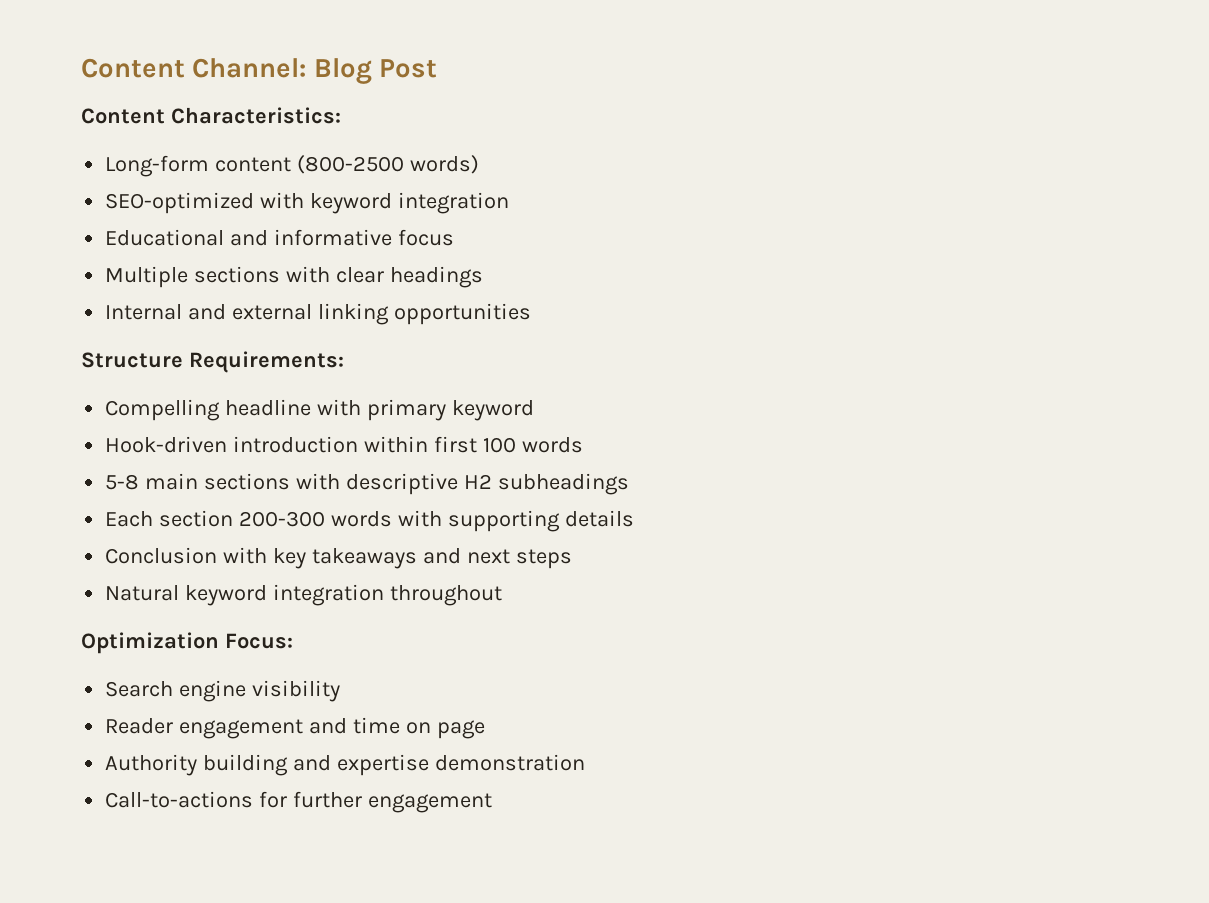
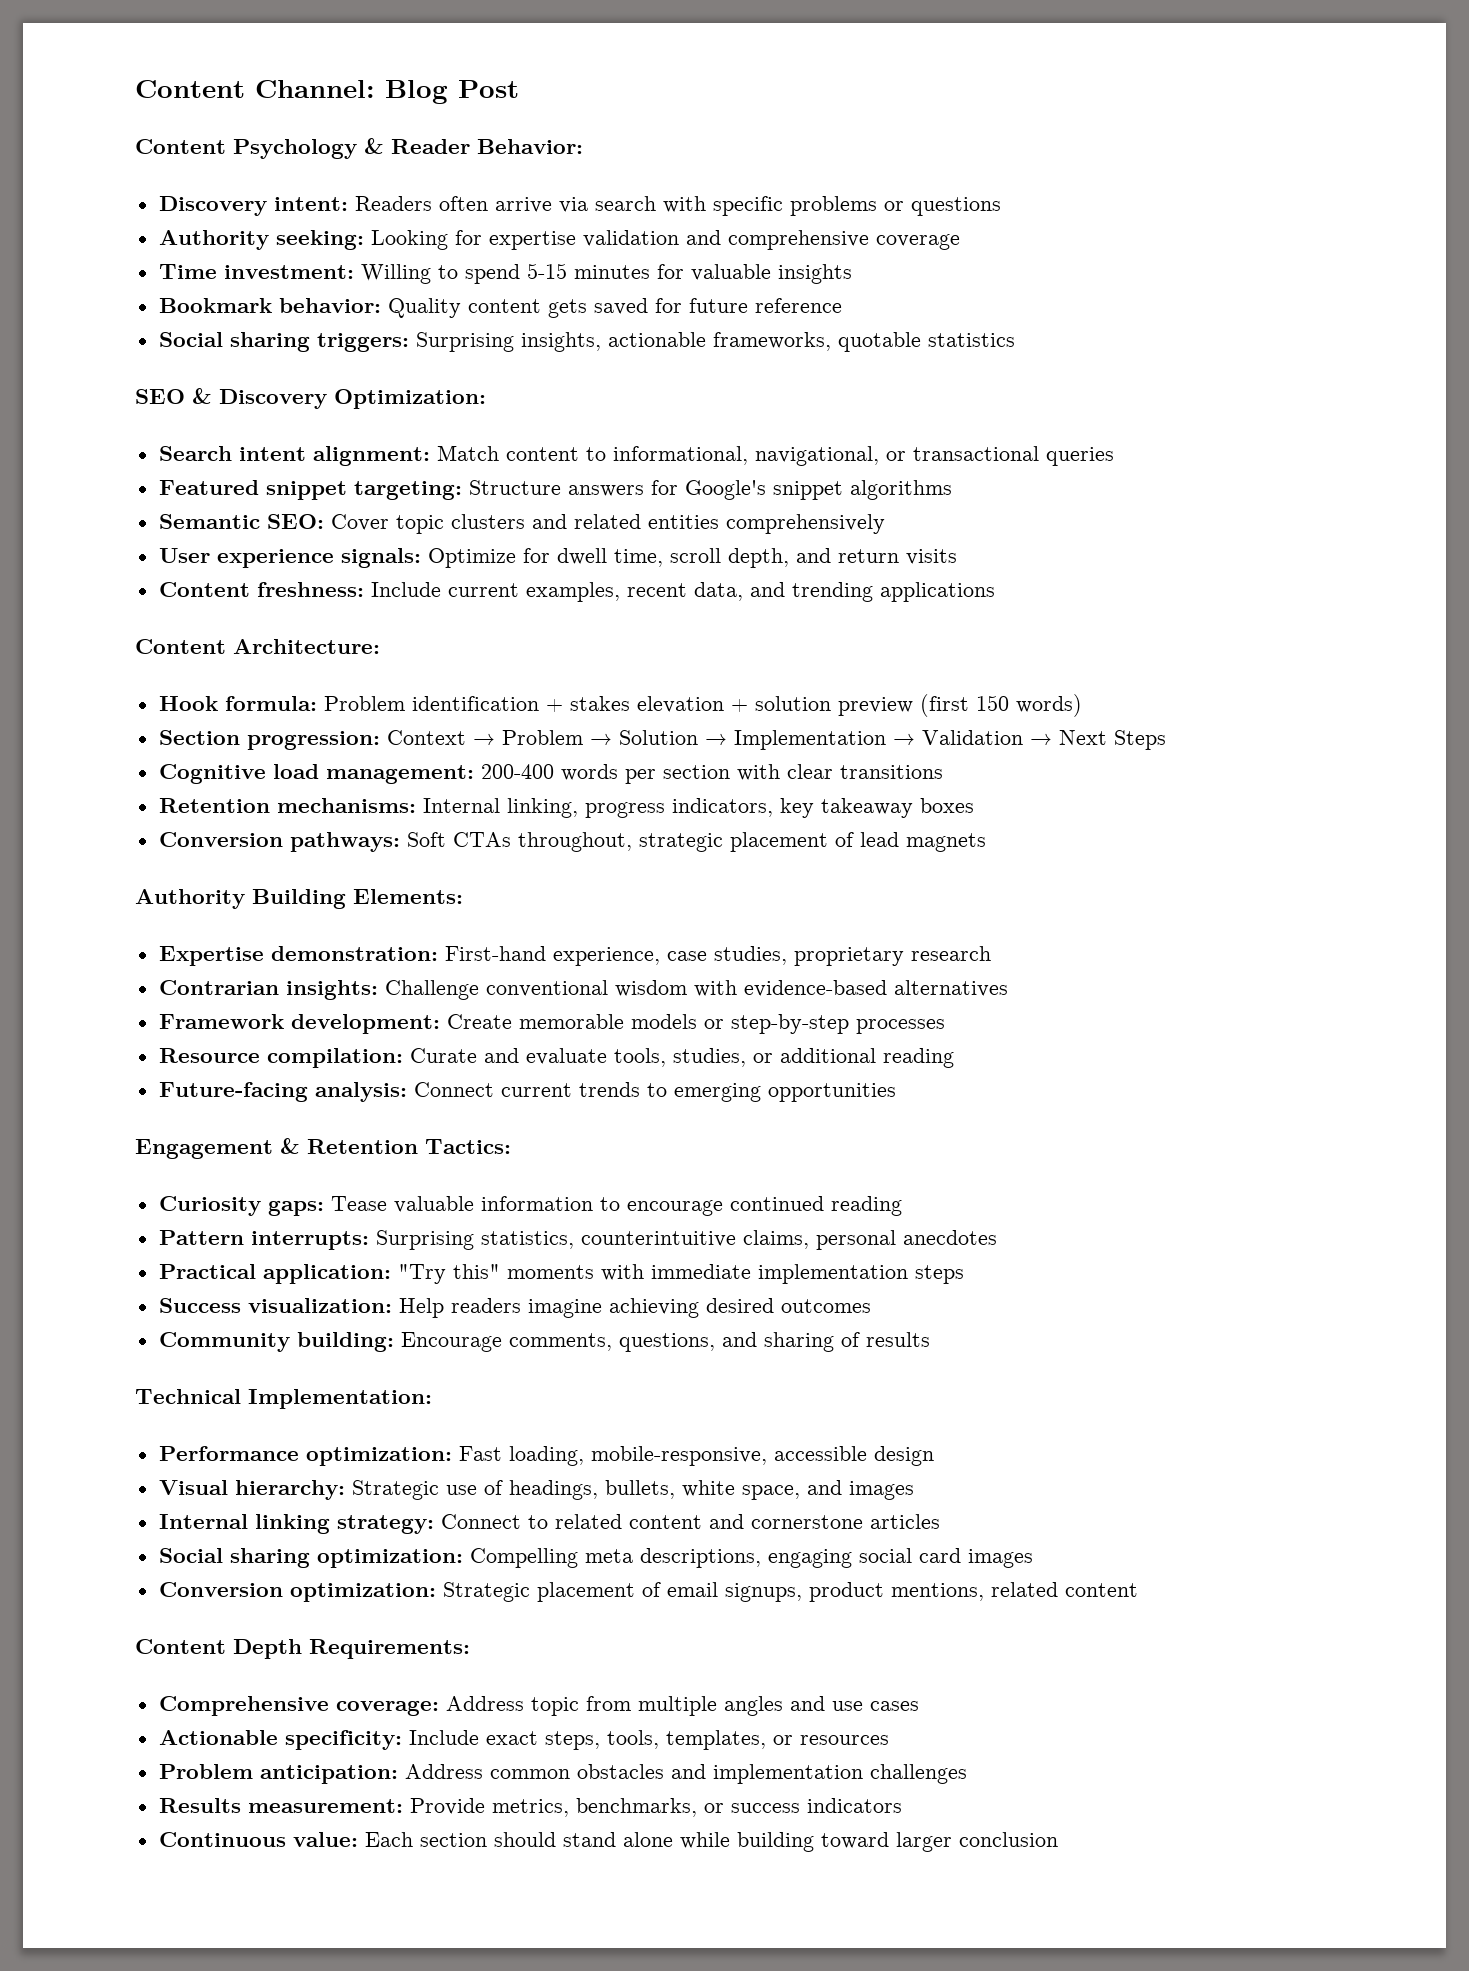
[170,107,341,124] [105,155,480,177] [105,192,510,214] [105,229,455,246] [105,266,483,288] [105,303,531,325] [81,351,344,373] [105,399,534,421] [105,436,583,453] [105,473,629,495] [105,510,634,532] [105,547,572,569] [105,584,503,606] [81,632,293,654] [105,680,341,702] [105,717,485,739] [105,754,585,776] [105,791,493,813] Characteristics: // Long-form content (800-2500 words) // SEO-optimized with keyword integration // Educational and informative focus // Multiple sections with clear headings // Internal and external linking opportunities // Structure Requirements: // Compelling headline with primary keyword // Hook-driven introduction within first 100 words // 5-8 main sections with descriptive H2 subheadings // Each section 200-300 words with supporting details // Conclusion with key takeaways and next steps // Natural keyword integration throughout // Optimization Focus: // Search engine visibility // Reader engagement and time on page // Authority building and expertise demonstration // Call-to-actions for further engagement -> [233,138,583,159] [158,196,1001,216] [158,230,960,250] [158,263,852,284] [158,298,842,318] [158,332,1015,352] [135,388,486,409] [158,445,1114,466] [158,480,952,500] [158,514,885,534] [158,548,957,568] [158,582,995,602] [135,639,380,654] [158,694,1082,717] [158,730,1166,750] [158,764,943,784] [158,798,974,818] [158,832,986,852] [135,889,463,909] [158,946,991,966] [158,980,1008,1000] [158,1014,945,1034] [158,1048,954,1068] [158,1082,896,1102] [135,1138,511,1159] [158,1196,902,1216] [158,1230,997,1250] [158,1264,964,1284] [158,1298,871,1318] [158,1332,930,1352] [135,1389,432,1409] [158,1446,934,1466] [158,1480,914,1500] [158,1514,940,1534] [158,1548,1033,1568] [158,1582,1138,1602] [135,1639,470,1659] [158,1696,919,1716] [158,1730,889,1750] [158,1764,967,1784] [158,1798,902,1817] [158,1832,1058,1852] Psychology & Reader Behavior: // Discovery intent: Readers often arrive via search with specific problems or questions // Authority seeking: Looking for expertise validation and comprehensive coverage // Time investment: Willing to spend 5-15 minutes for valuable insights // Bookmark behavior: Quality content gets saved for future reference // Social sharing triggers: Surprising insights, actionable frameworks, quotable statistics // SEO & Discovery Optimization: // Search intent alignment: Match content to informational, navigational, or transactional queries // Featured snippet targeting: Structure answers for Google's snippet algorithms // Semantic SEO: Cover topic clusters and related entities comprehensively // User experience signals: Optimize for dwell time, scroll depth, and return visits // Content freshness: Include current examples, recent data, and trending applications // Content Architecture: // Hook formula: Problem identification + stakes elevation + solution preview (first 150 words) // Section progression: Context → Problem → Solution → Implementation → Validation → Next Steps // Cognitive load management: 200-400 words per section with clear transitions // Retention mechanisms: Internal linking, progress indicators, key takeaway boxes // Conversion pathways: Soft CTAs throughout, strategic placement of lead magnets // Authority Building Elements: // Expertise demonstration: First-hand experience, case studies, proprietary research // Contrarian insights: Challenge conventional wisdom with evidence-based alternatives // Framework development: Create memorable models or step-by-step processes // Resource compilation: Curate and evaluate tools, studies, or additional reading // Future-facing analysis: Connect current trends to emerging opportunities // Engagement & Retention Tactics: // Curiosity gaps: Tease valuable information to encourage continued reading // Pattern interrupts: Surprising statistics, counterintuitive claims, personal anecdotes // Practical application: "Try this" moments with immediate implementation steps // Success visualization: Help readers imagine achieving desired outcomes // Community building: Encourage comments, questions, and sharing of results // Technical Implementation: // Performance optimization: Fast loading, mobile-responsive, accessible design // Visual hierarchy: Strategic use of headings, bullets, white space, and images // Internal linking strategy: Connect to related content and cornerstone articles // Social sharing optimization: Compelling meta descriptions, engaging social card images // Conversion optimization: Strategic placement of email signups, product mentions, related content // Content Depth Requirements: // Comprehensive coverage: Address topic from multiple angles and use cases // Actionable specificity: Include exact steps, tools, templates, or resources // Problem anticipation: Address common obstacles and implementation challenges // Results measurement: Provide metrics, benchmarks, or success indicators // Continuous value: Each section should stand alone while building toward larger conclusion

